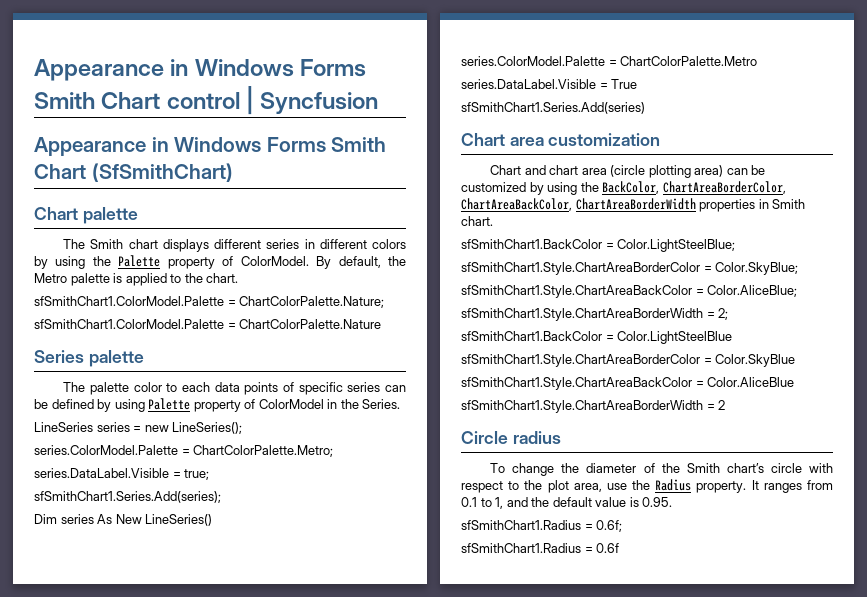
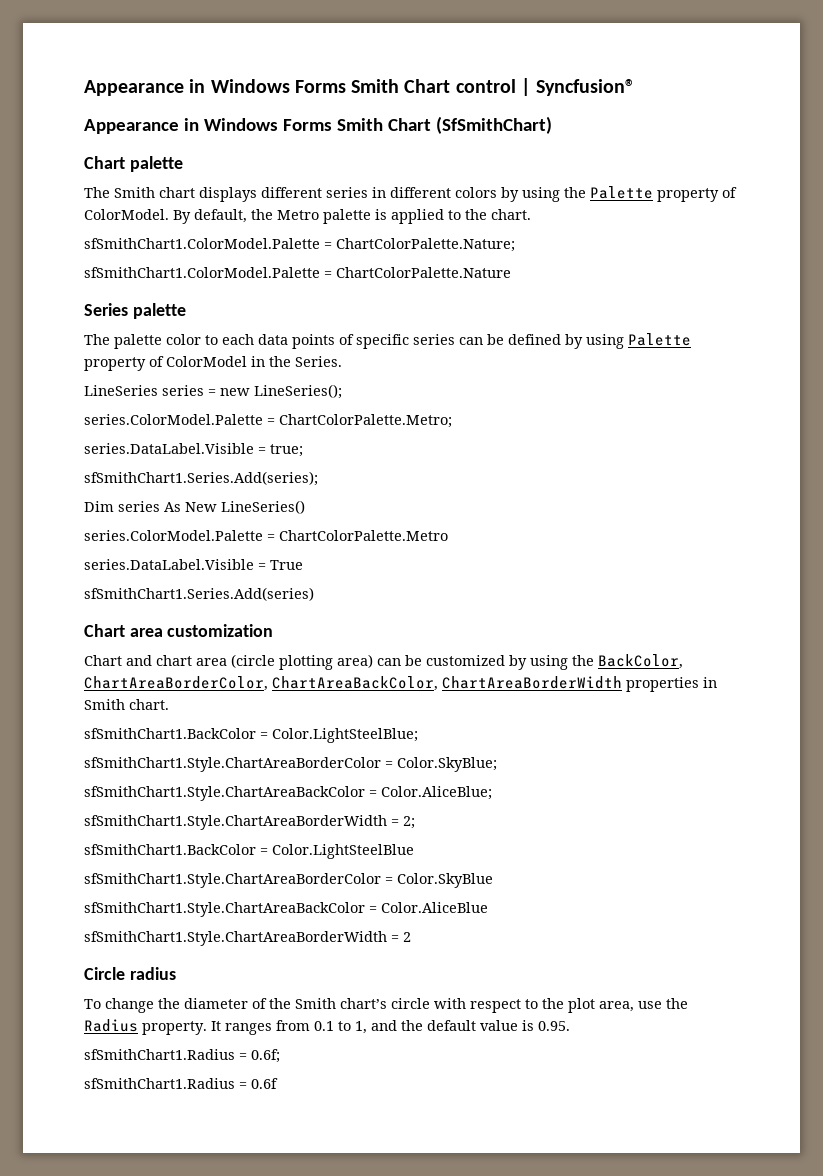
[260,92,379,114] Syncfusion -> [536,79,636,96] Syncfusion®

